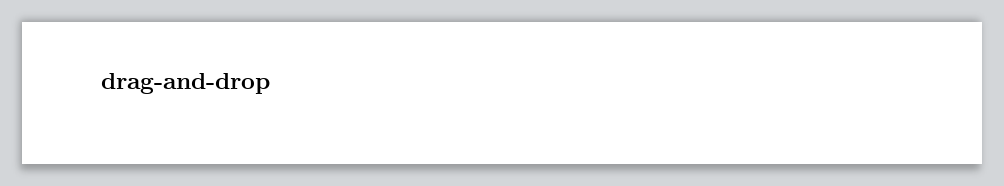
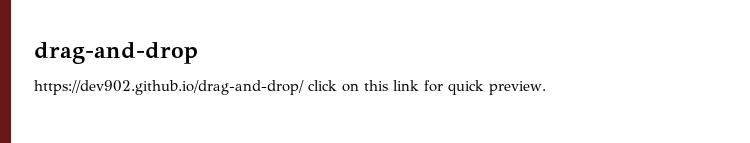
(270, 83) none -> [34,80,546,95] // https://dev902.github.io/drag-and-drop/ click on this link for quick preview.

